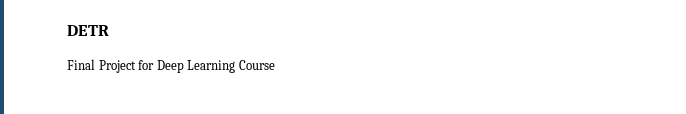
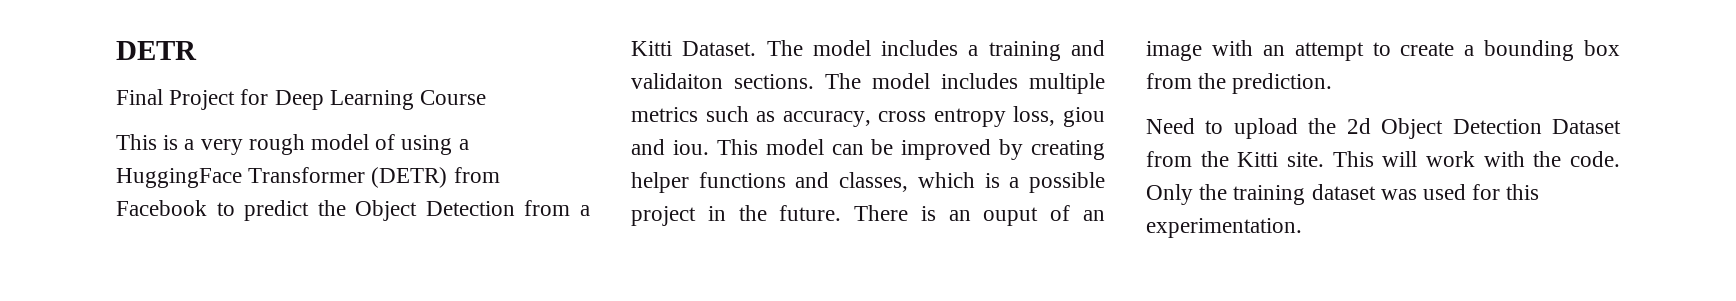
(275, 65) none -> [116,134,469,155] [116,167,500,188] [116,200,590,221] [631,40,1105,61] [631,73,1105,94] [631,106,1105,127] [631,139,1105,160] [631,172,1105,193] [631,205,1105,226] [1146,40,1620,61] [1146,73,1333,94] [1146,118,1621,139] [1146,151,1620,167] [1146,184,1540,205] [1146,218,1302,238] // This is a very rough model of using a HuggingFace Transformer (DETR) from Facebook to predict the Object Detection from a Kitti Dataset. The model includes a training and validaiton sections. The model includes multiple metrics such as accuracy, cross entropy loss, giou and iou. This model can be improved by creating helper functions and classes, which is a possible project in the future. There is an ouput of an image with an attempt to create a bounding box from the prediction. // Need to upload the 2d Object Detection Dataset from the Kitti site. This will work with the code. Only the training dataset was used for this experimentation.

